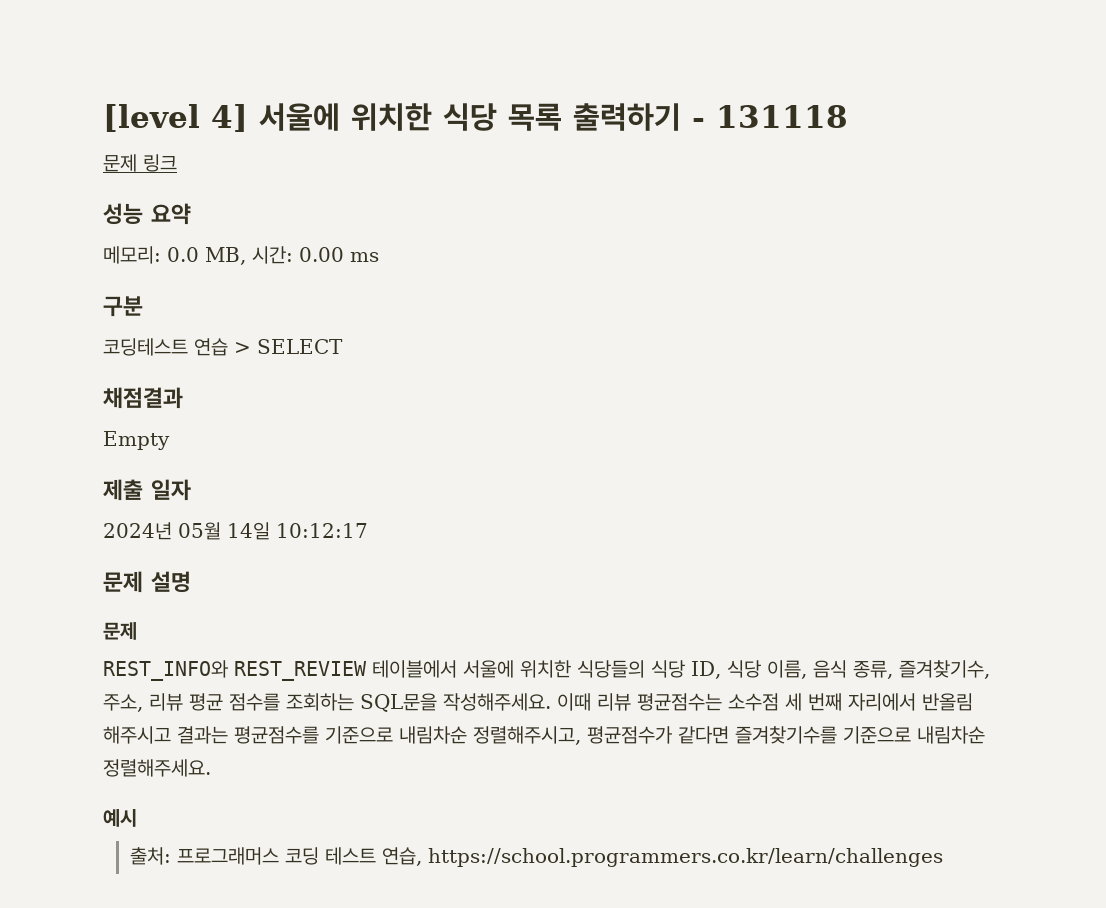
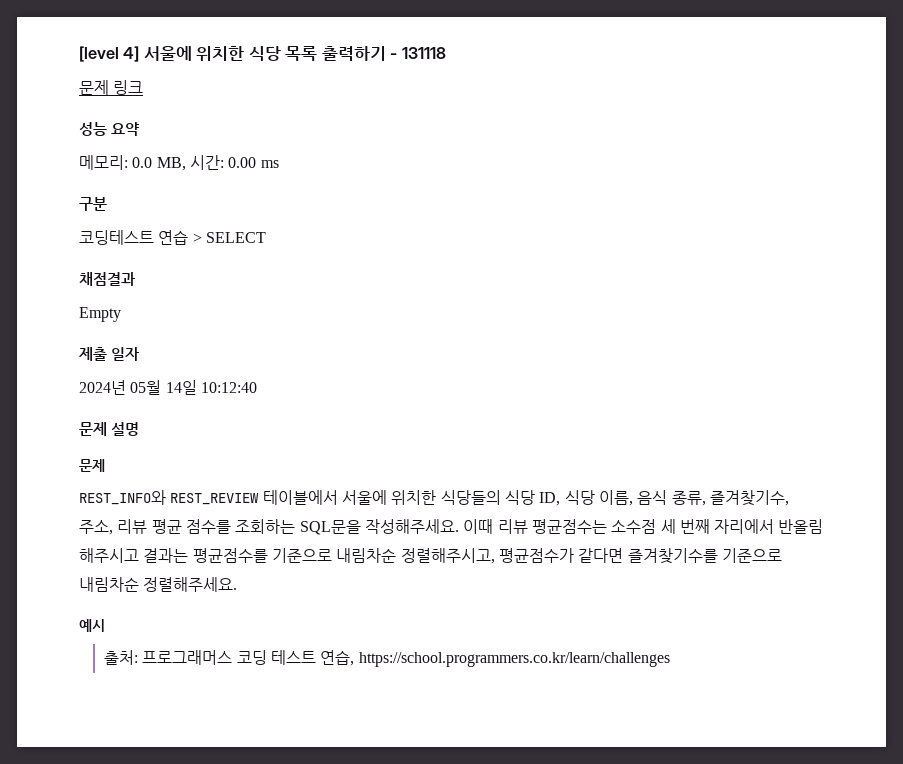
[276,523,368,538] 10:12:17 -> [200,382,257,393] 10:12:40

